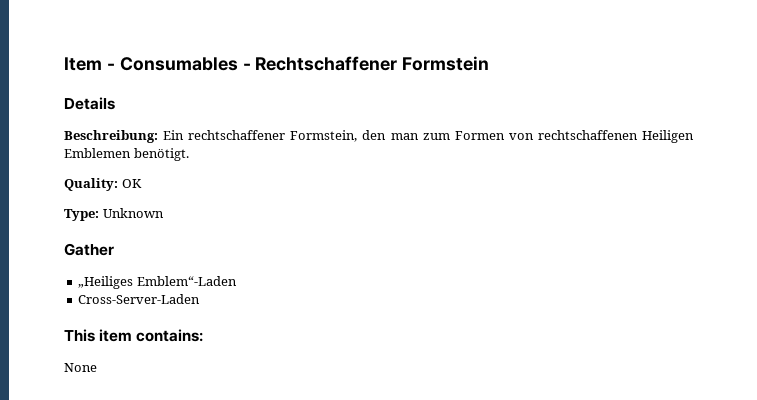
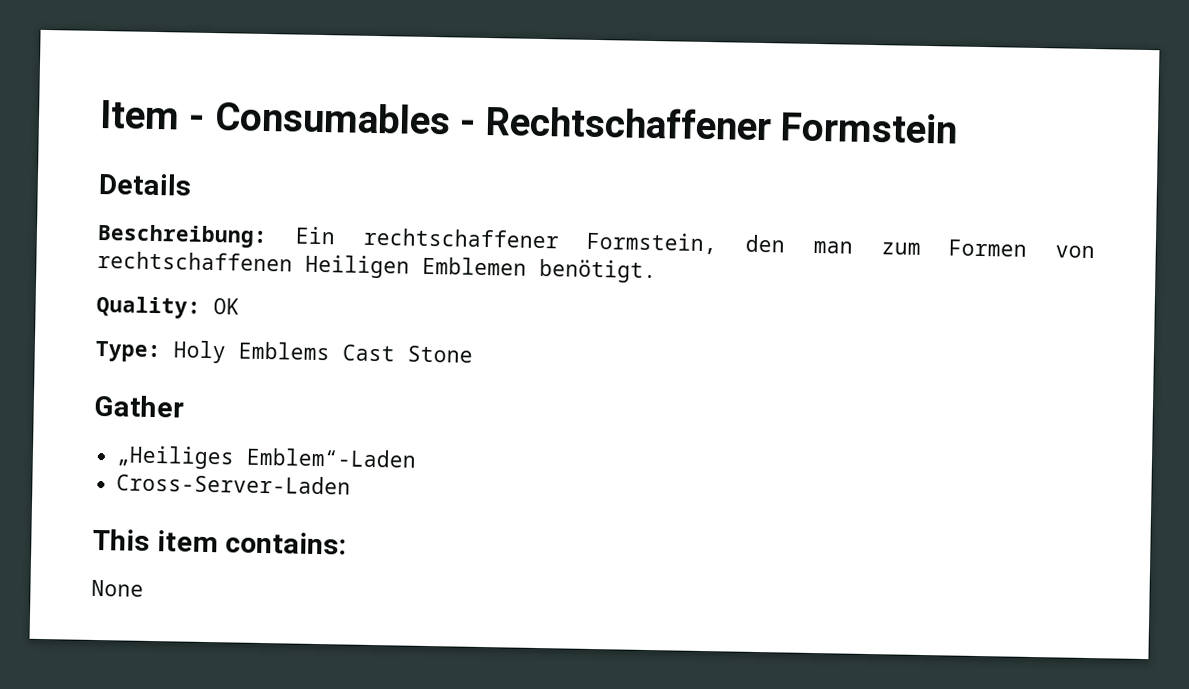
[102,208,164,218] Unknown -> [173,340,473,364] Holy Emblems Cast Stone

